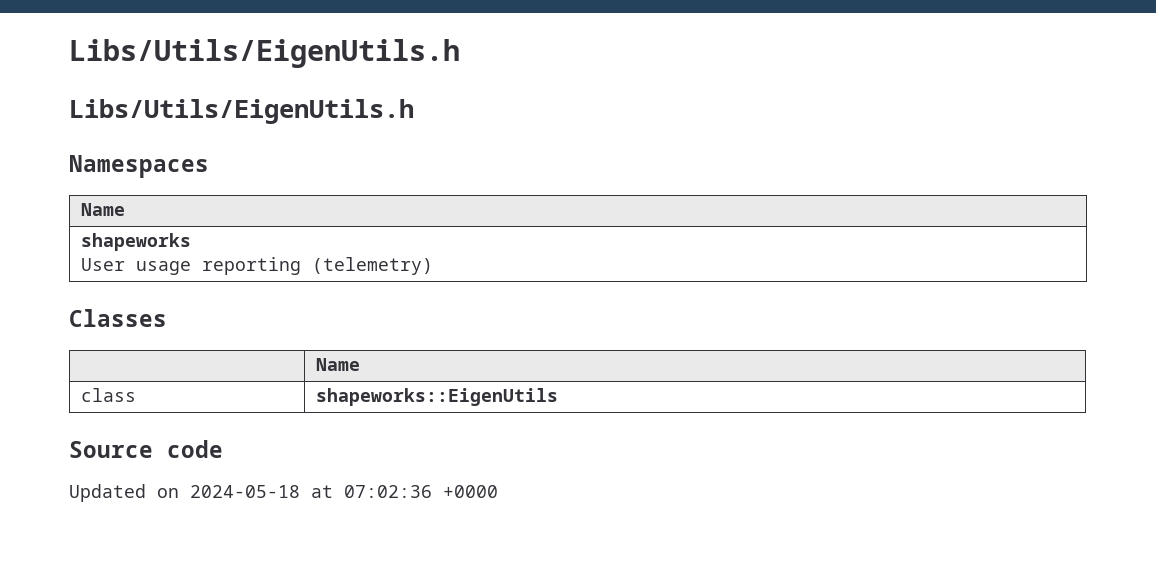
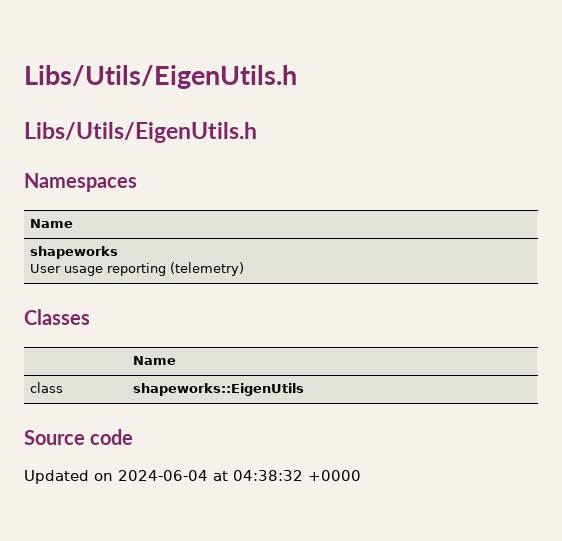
[190,485,432,498] 2024-05-18 at 07:02:36 -> [118,470,303,481] 2024-06-04 at 04:38:32

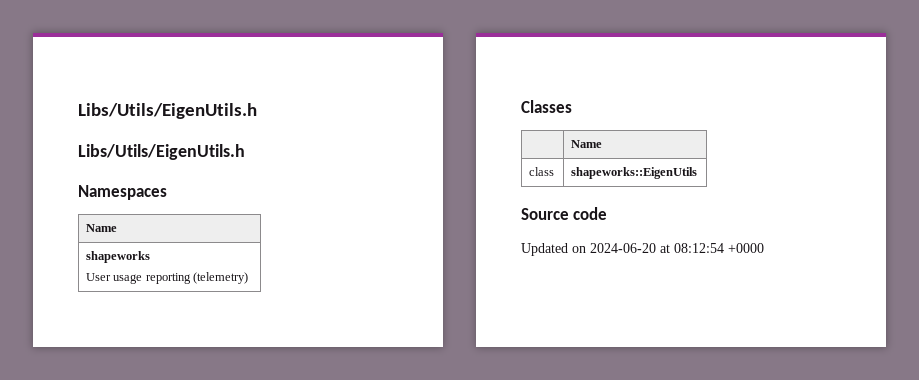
[118,470,303,481] 2024-06-04 at 04:38:32 -> [590,243,724,253] 2024-06-20 at 08:12:54

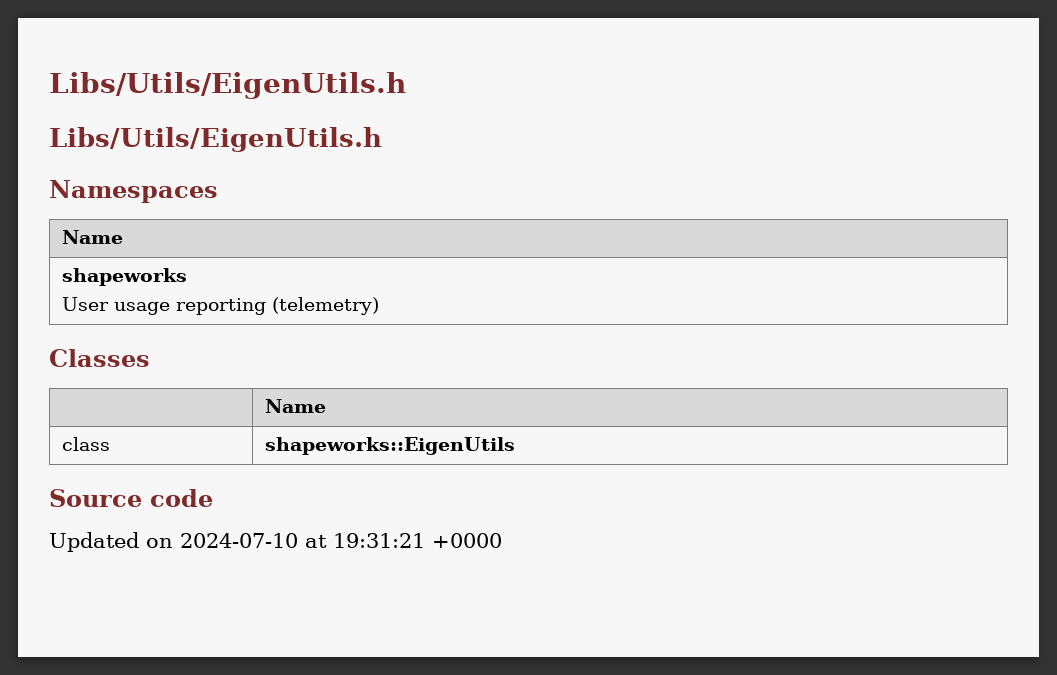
[590,243,724,253] 2024-06-20 at 08:12:54 -> [180,533,425,548] 2024-07-10 at 19:31:21

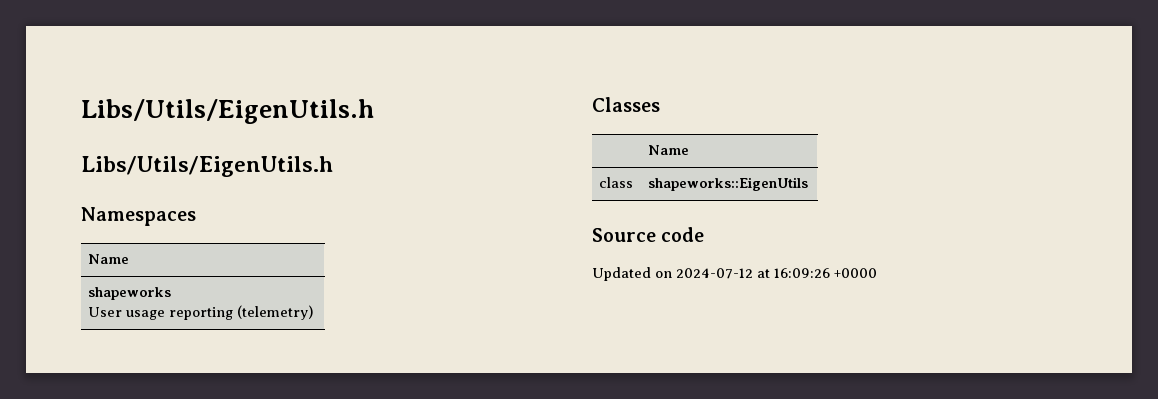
[180,533,425,548] 2024-07-10 at 19:31:21 -> [676,268,830,279] 2024-07-12 at 16:09:26

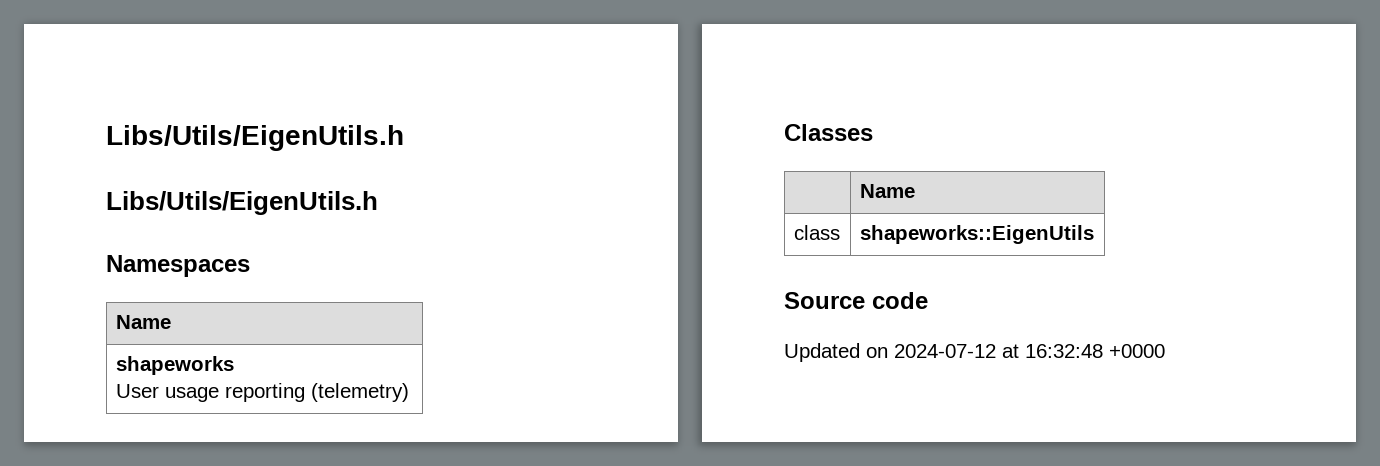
[774,268,830,278] 16:09:26 -> [1025,344,1103,358] 16:32:48

